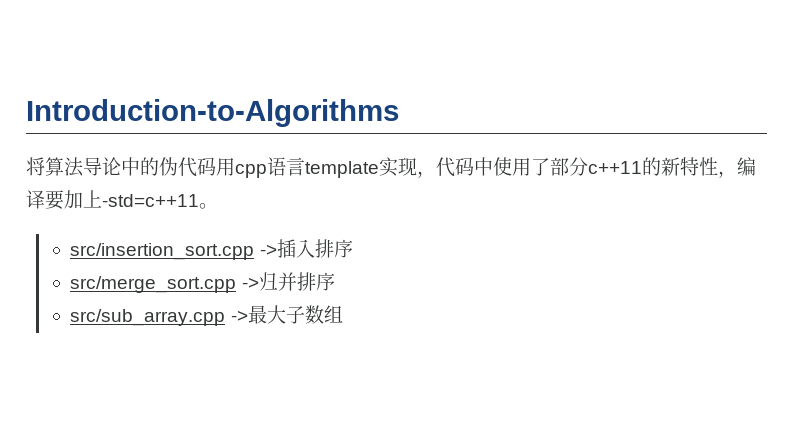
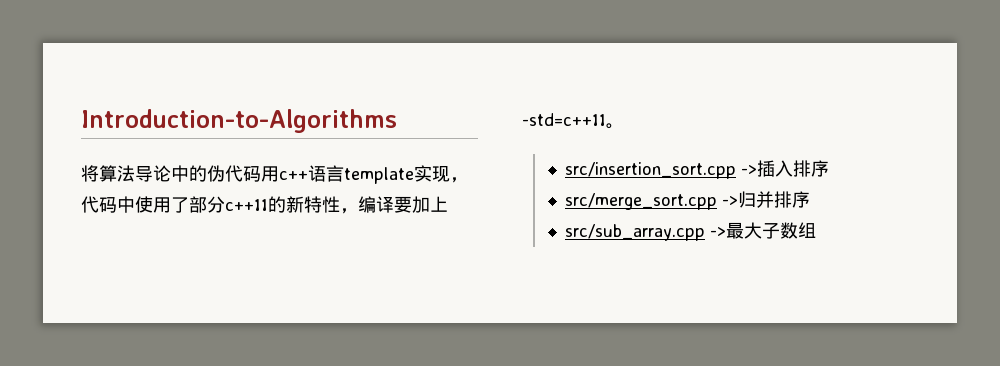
[235,164,267,178] cpp -> [279,171,308,180] c++

